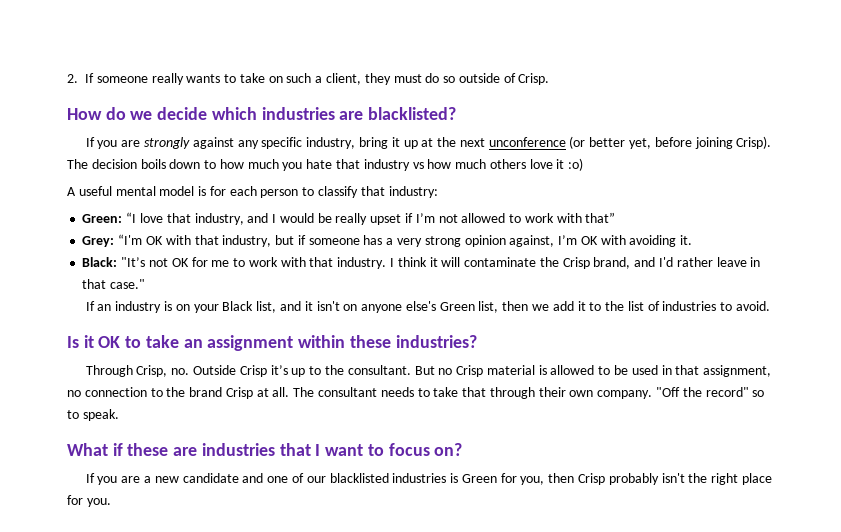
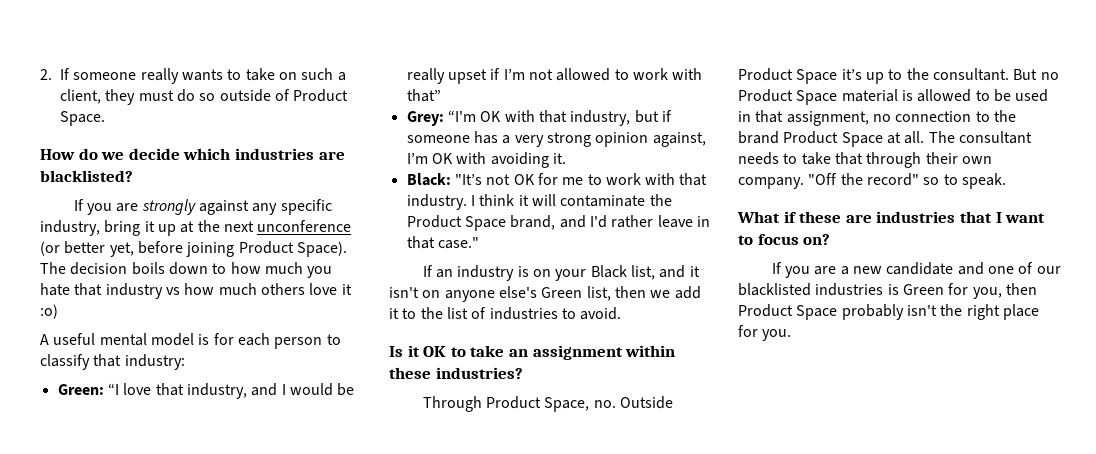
[518,73,550,85] Crisp. -> [293,89,349,102] [60,111,105,126] Product Space.
[736,136,772,149] Crisp). -> [238,241,347,257] Product Space).
[562,257,590,269] Crisp -> [406,215,506,231] Product Space
[136,365,267,377] Crisp, no. Outside Crisp -> [486,396,674,412] [738,68,838,84] Product Space, no. Outside Product Space
[456,365,484,377] Crisp -> [738,89,838,105] Product Space
[225,387,253,399] Crisp -> [783,131,883,147] Product Space
[577,473,605,485] Crisp -> [738,304,838,320] Product Space

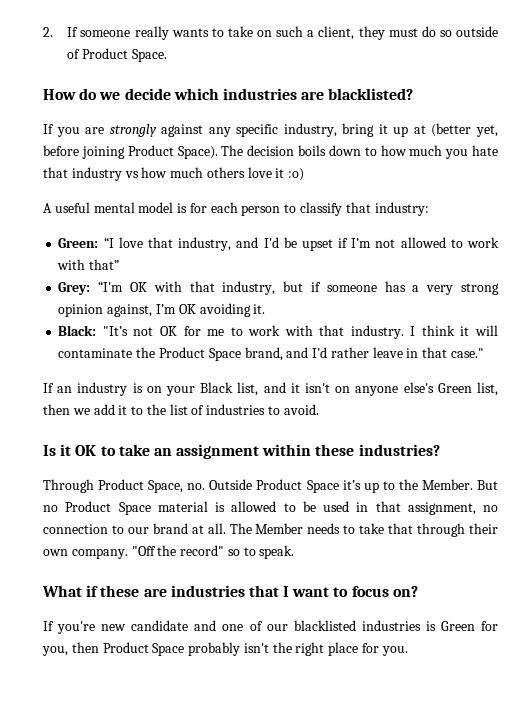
[197,220,352,232] [40,241,106,256] the next unconference (or better -> [431,123,472,137] (better
[281,383,355,396] [406,68,445,84] I would be really -> [263,237,297,248] I'd be
[456,152,487,164] with -> (196, 309) none
[932,68,1009,81] consultant. -> [421,479,473,490] Member.
[993,110,1016,122] [738,131,883,147] the brand Product Space -> [127,523,188,534] our brand
[958,131,1032,144] consultant -> [255,523,304,534] Member
[785,266,849,278] you are a -> [57,621,96,634] you're

